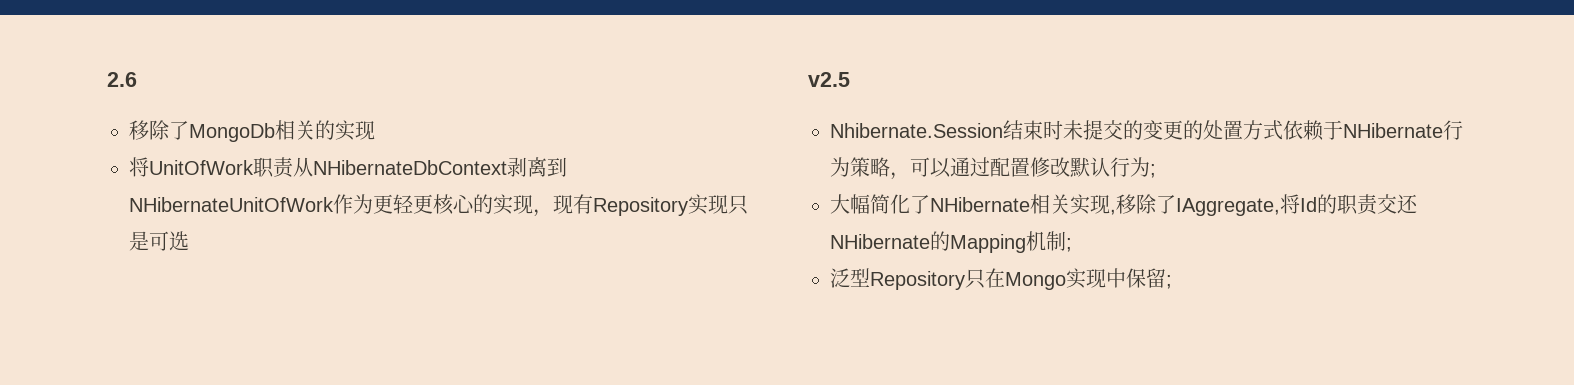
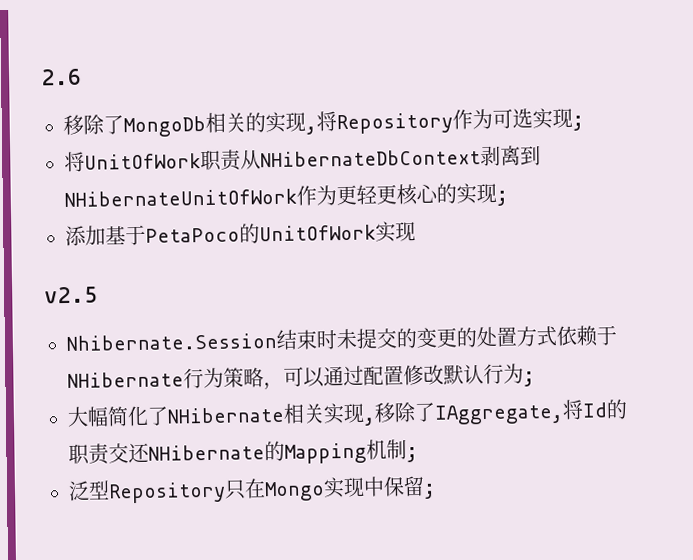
(375, 130) none -> [305,108,584,135] ,将Repository作为可选实现;
[533,194,748,217] [129,231,189,251] ，现有Repository实现只是可选 -> [496,190,508,206] [65,221,416,247] ; // 添加基于PetaPoco的UnitOfWork实现

